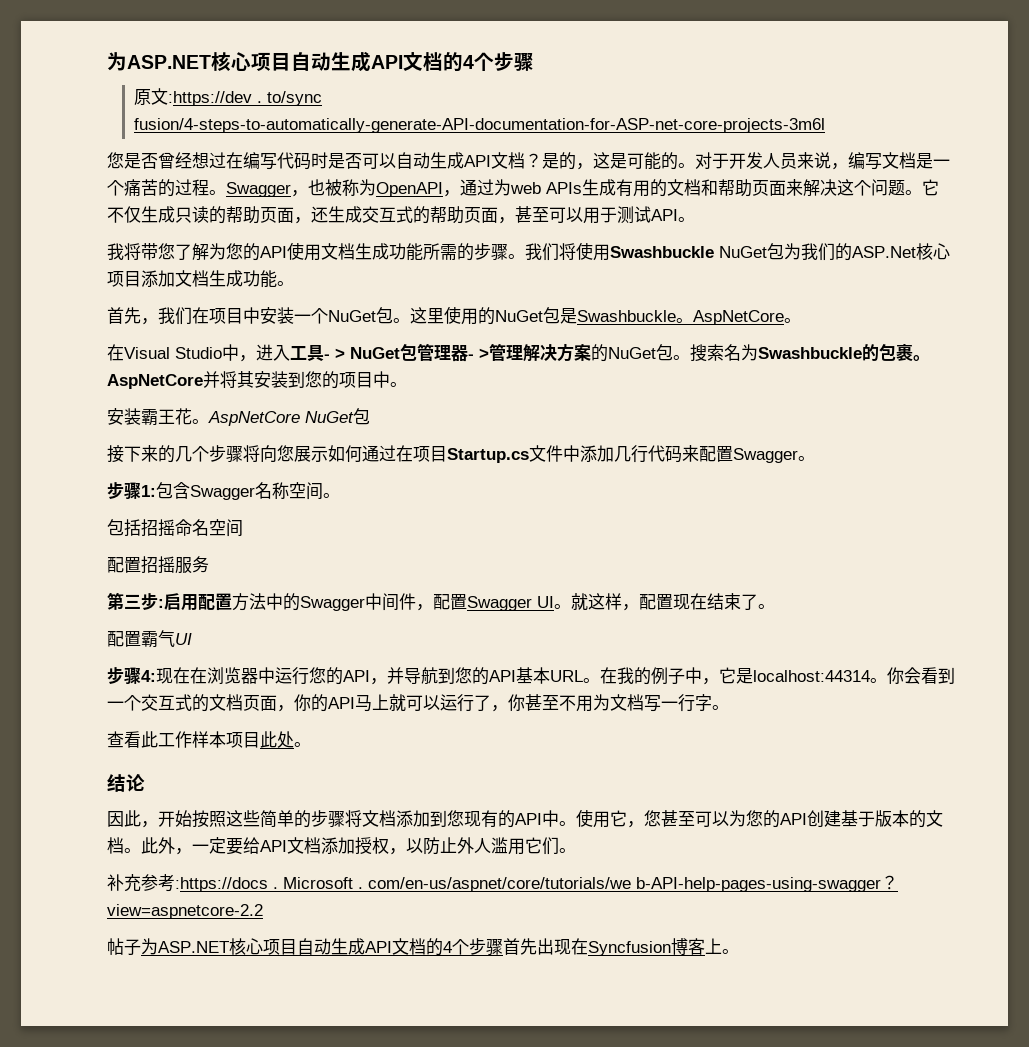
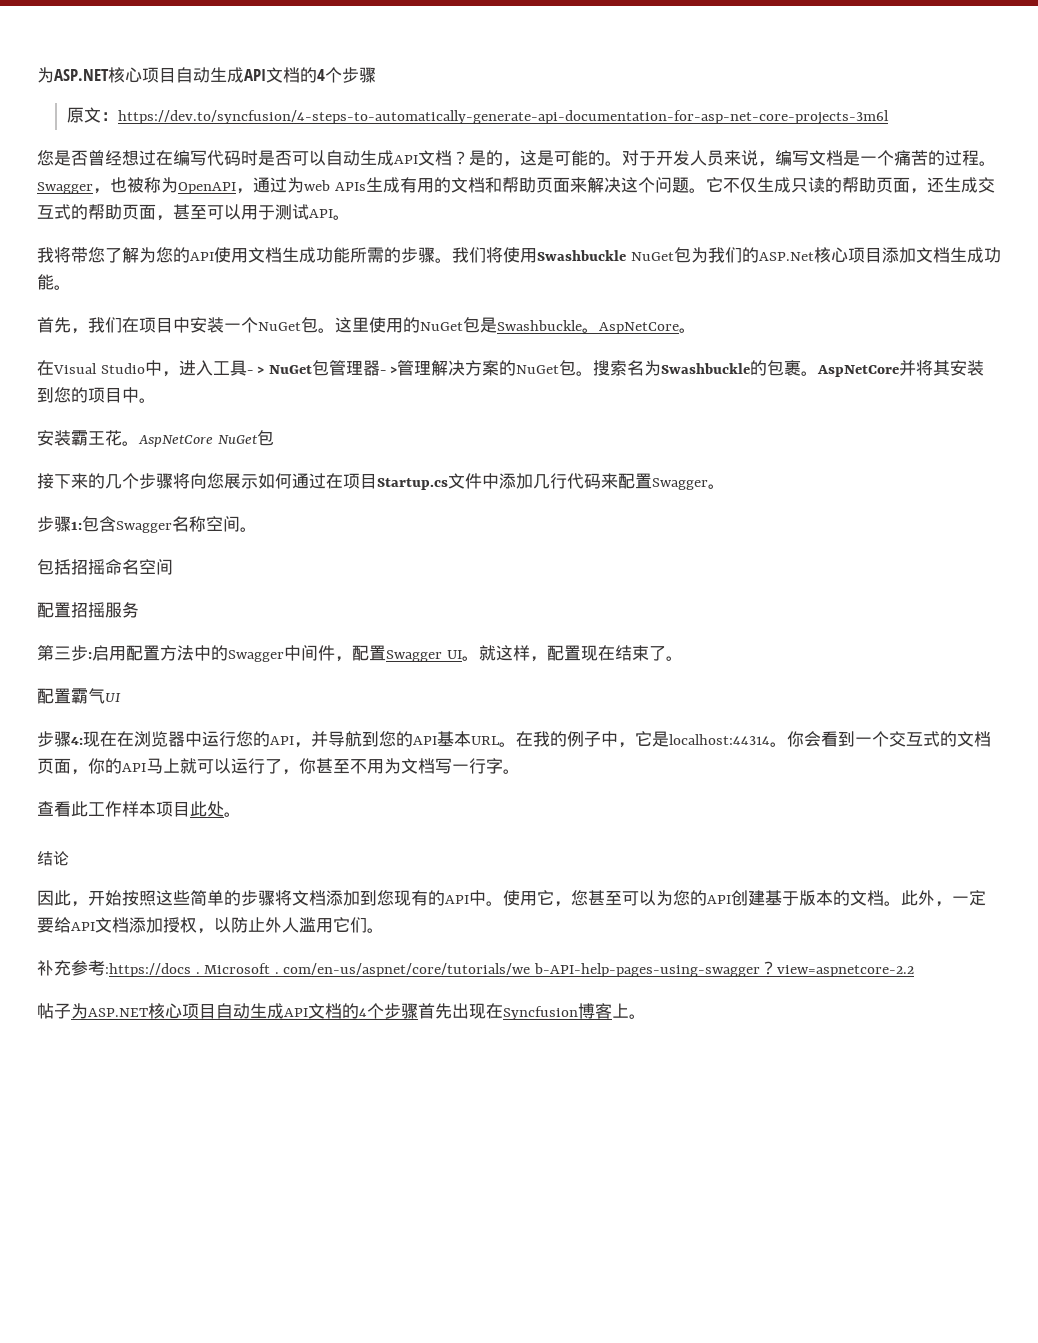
[168,91,323,106] [134,118,826,133] :https://dev . to/sync fusion/4-steps-to-automatically-generate-API-documentation-for-ASP-net-core-projects-3m6l -> [100,110,889,125] ：https://dev.to/syncfusion/4-steps-to-automatically-generate-api-documentation-for-asp-net-core-projects-3m6l

